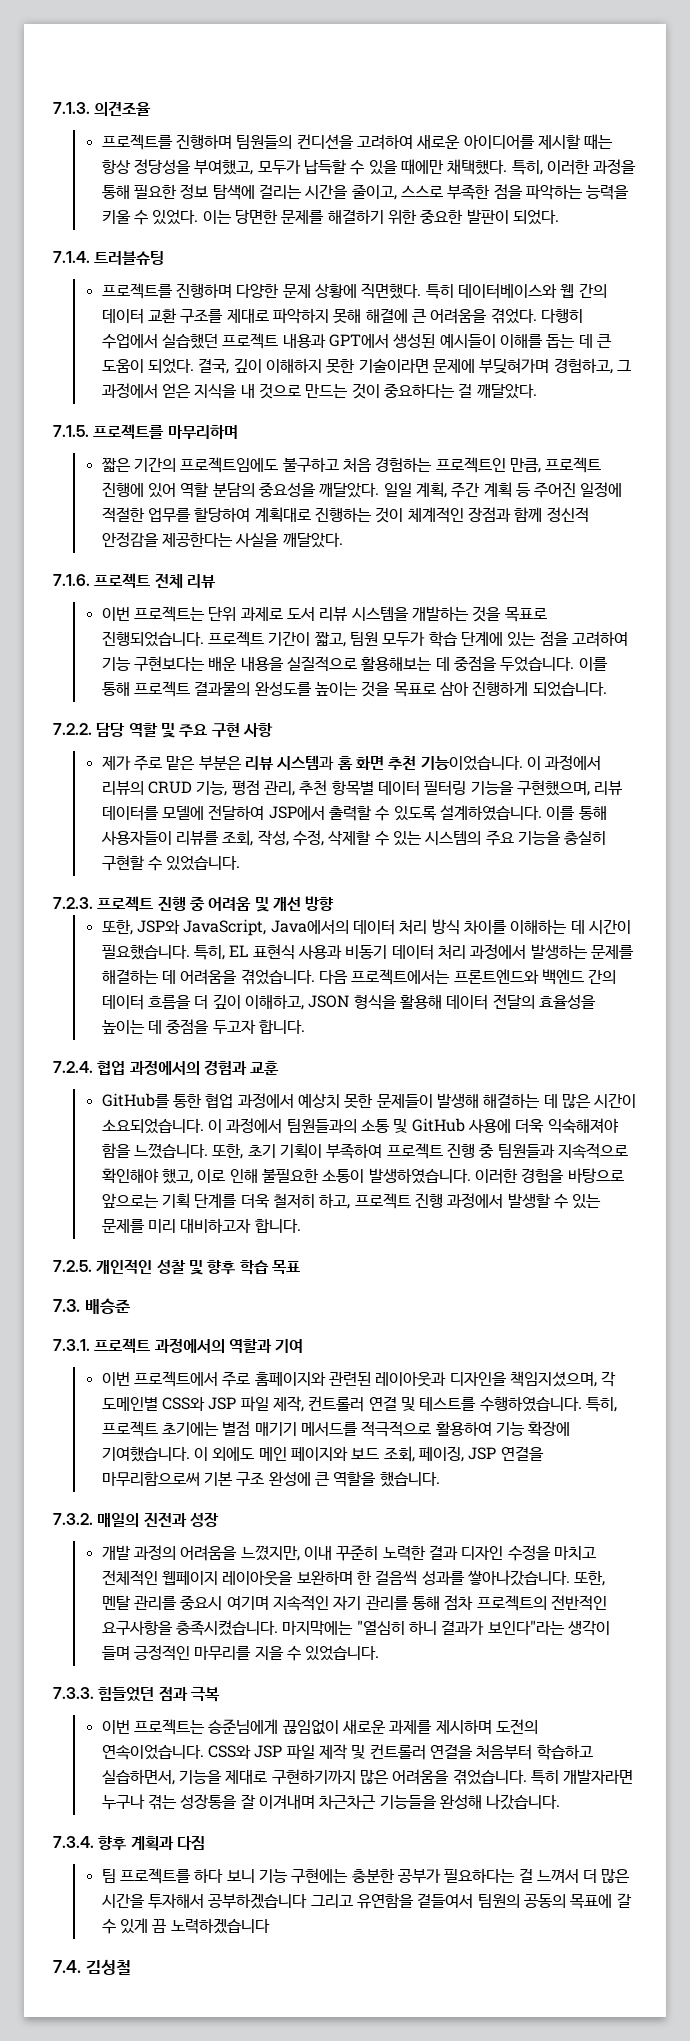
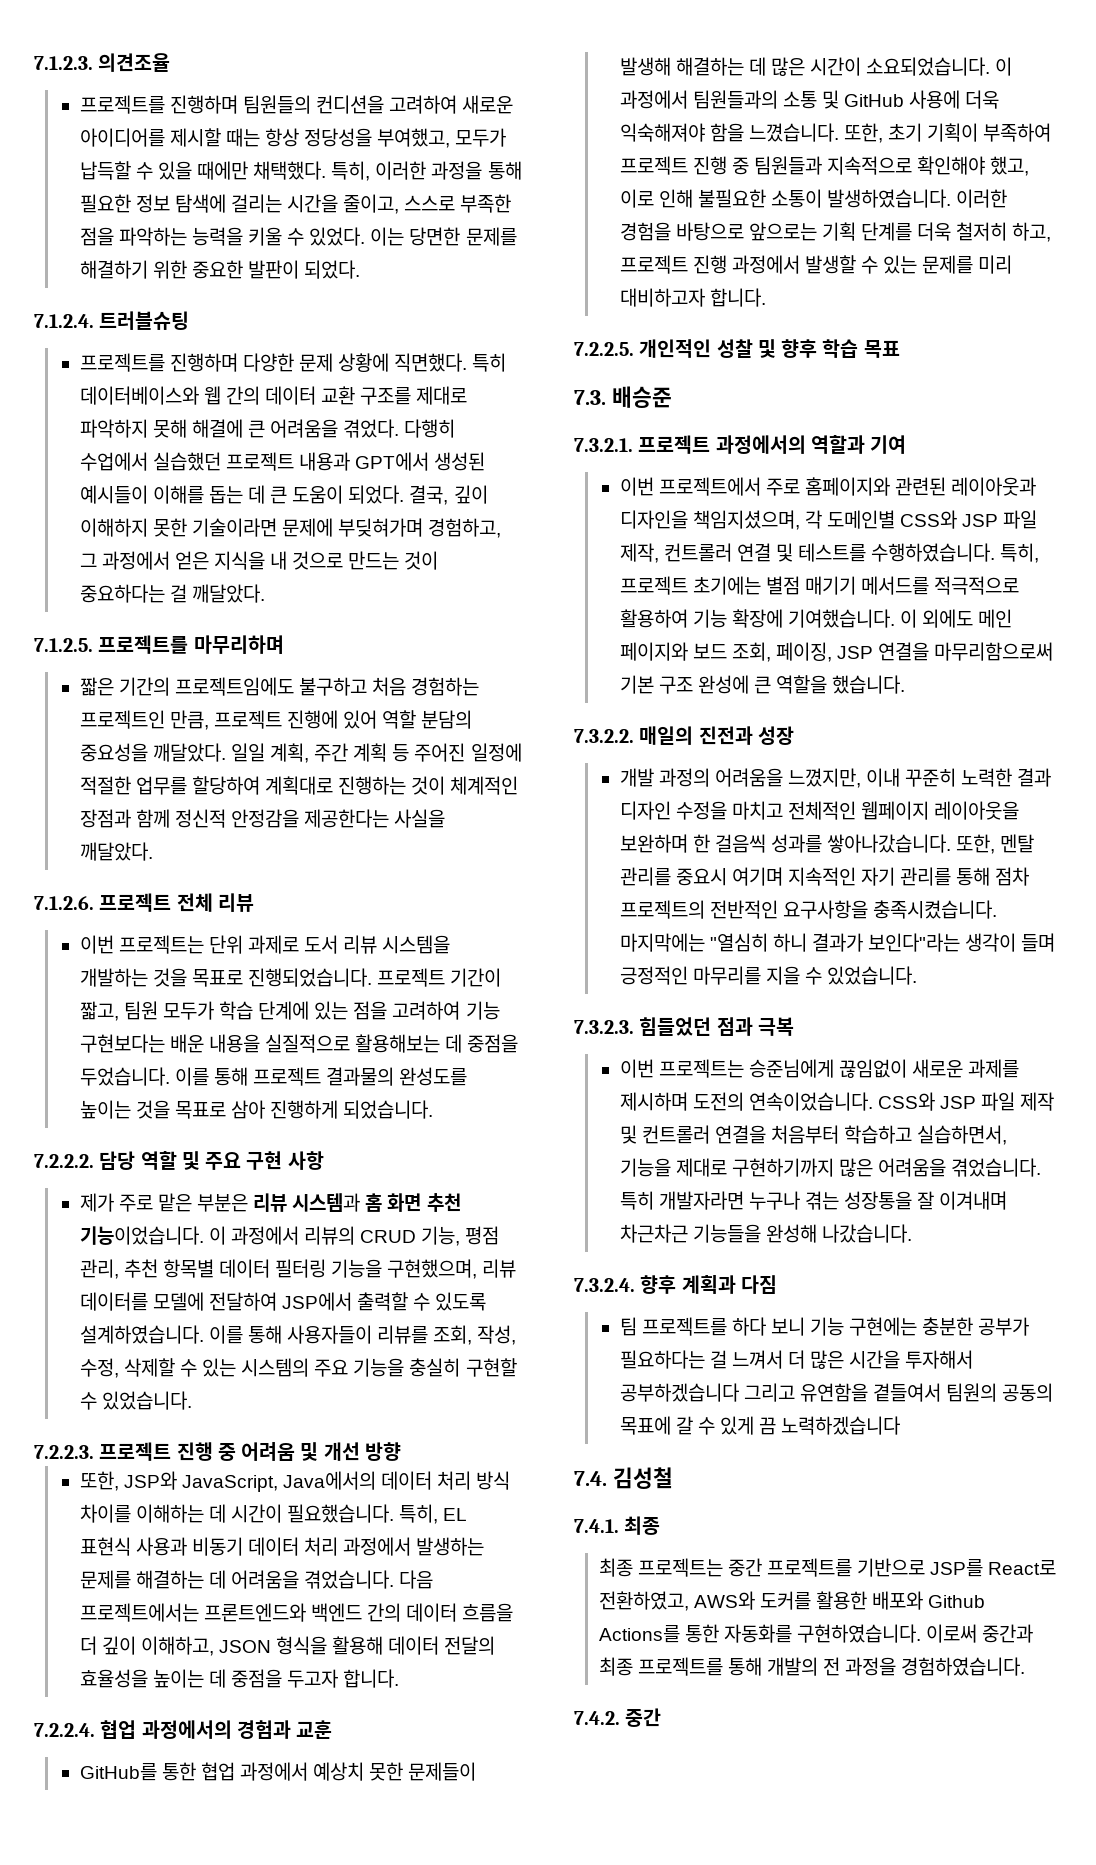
[53,102,90,114] 7.1.3. -> [34,56,93,70] 7.1.2.3.
[53,251,90,263] 7.1.4. -> [34,314,94,328] 7.1.2.4.
[53,425,89,437] 7.1.5. -> [34,638,93,652] 7.1.2.5.
[53,574,90,586] 7.1.6. -> [34,896,94,910] 7.1.2.6.
[53,723,92,735] 7.2.2. -> [34,1154,94,1168] 7.2.2.2.
[53,897,93,909] 7.2.3. -> [34,1445,94,1459] 7.2.2.3.
[53,1061,93,1073] 7.2.4. -> [34,1723,95,1737] 7.2.2.4.
[53,1260,92,1272] 7.2.5. -> [574,342,634,356] 7.2.2.5.
[53,1339,90,1351] 7.3.1. -> [574,438,633,452] 7.3.2.1.
[53,1513,93,1525] 7.3.2. -> [574,729,634,743] 7.3.2.2.
[53,1687,94,1699] 7.3.3. -> [574,1020,634,1034] 7.3.2.3.
[53,1836,94,1848] 7.3.4. -> [574,1278,635,1292] 7.3.2.4.
(131, 1967) none -> [574,1516,661,1535] [598,1558,1057,1577] [598,1591,986,1611] [598,1624,1034,1643] [598,1657,1026,1676] [574,1708,662,1727] // 7.4.1. 최종 // 최종 프로젝트는 중간 프로젝트를 기반으로 JSP를 React로 전환하였고, AWS와 도커를 활용한 배포와 Github Actions를 통한 자동화를 구현하였습니다. 이로써 중간과 최종 프로젝트를 통해 개발의 전 과정을 경험하였습니다. // 7.4.2. 중간

